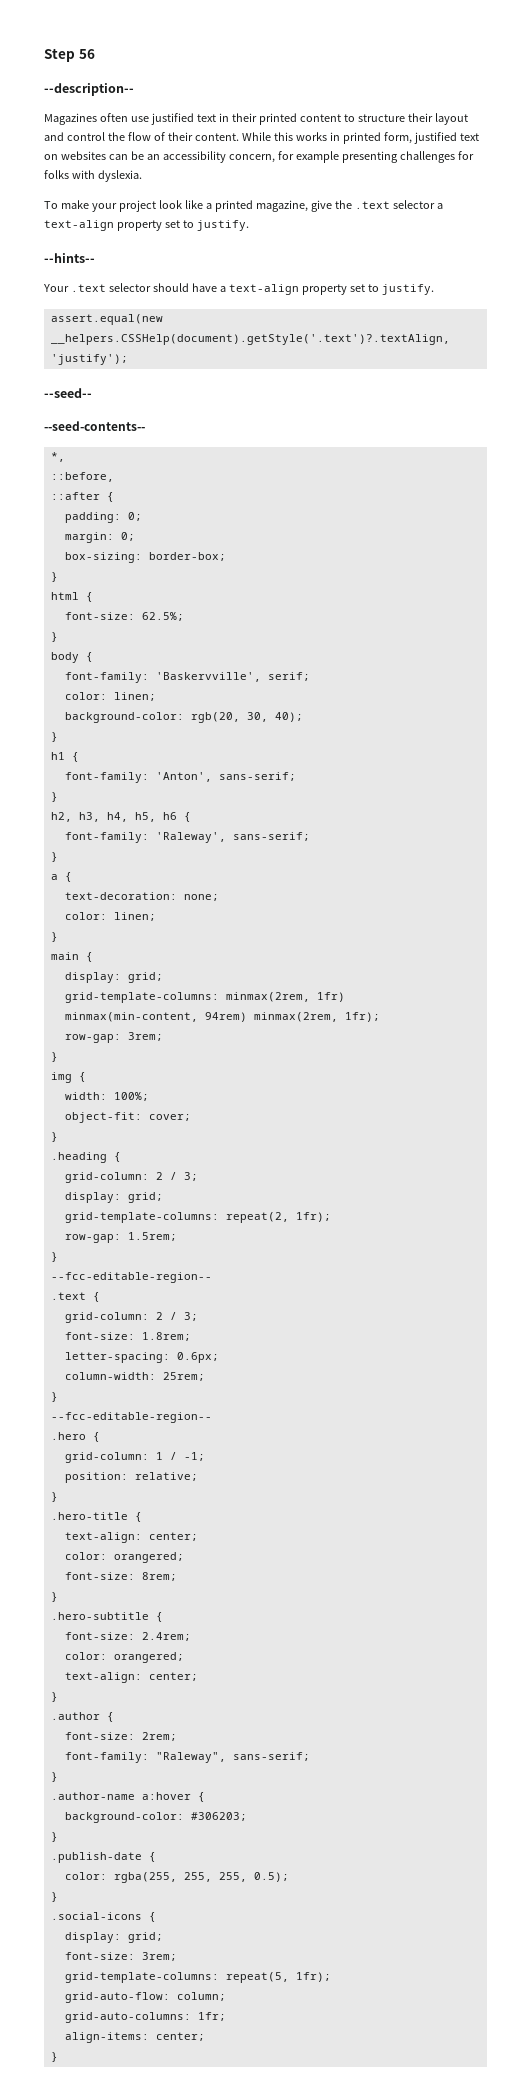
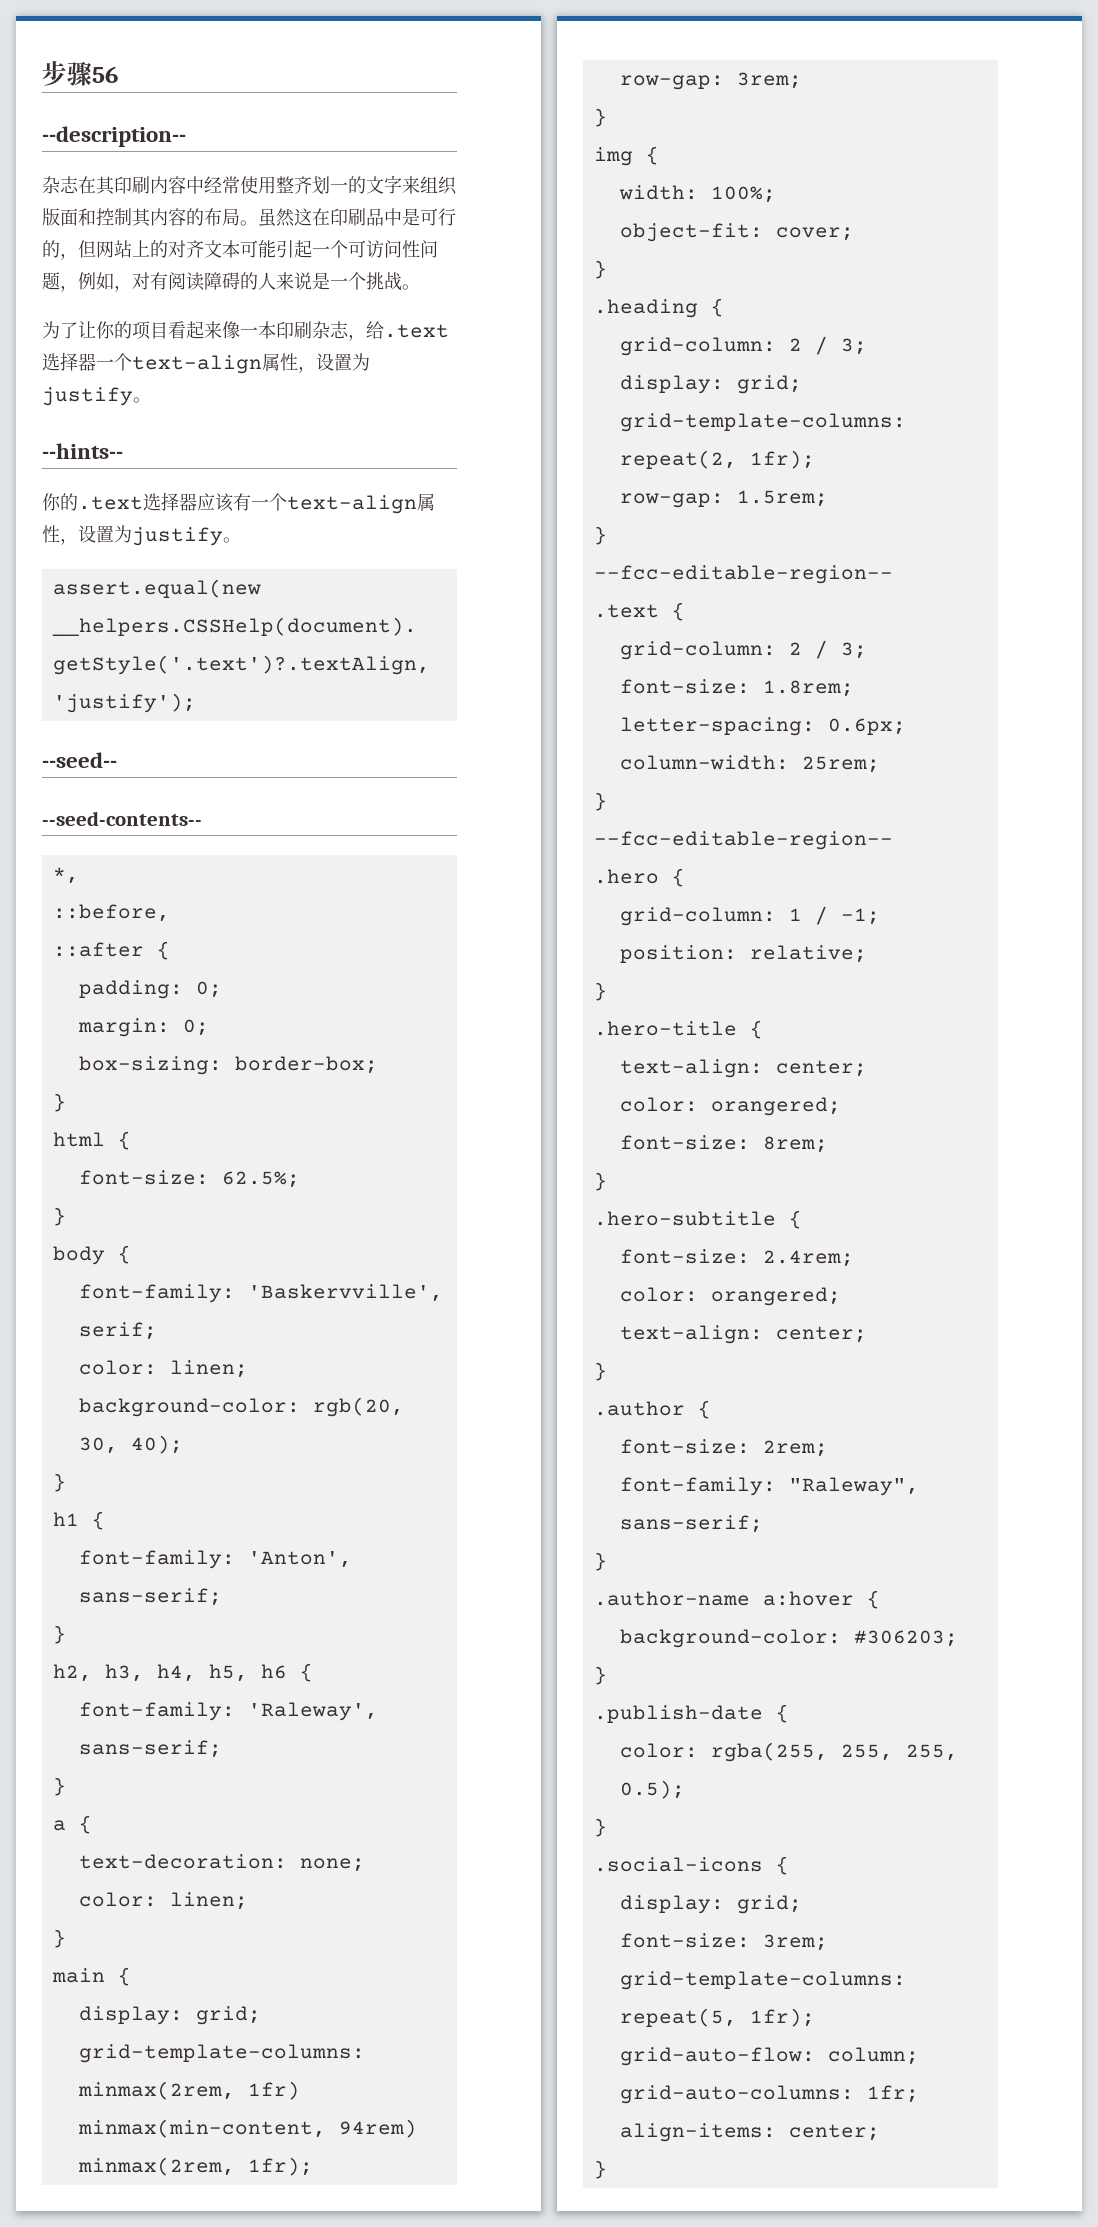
[44,48,75,62] Step -> [42,61,92,86] 步骤
[44,113,468,125] [44,132,479,144] [44,151,474,163] [44,170,142,182] [44,200,443,212] [44,220,249,231] [44,253,95,263] [43,283,434,295] Magazines often use justified text in their printed content to structure their layout and control the flow of their content. While this works in printed form, justified text on websites can be an accessibility concern, for example presenting challenges for folks with dyslexia. // To make your project look like a printed magazine, give the .text selector a text-align property set to justify. // --hints-- // Your .text selector should have a text-align property set to justify. -> [42,175,457,195] [42,208,456,227] [42,240,438,260] [42,272,420,292] [42,321,449,341] [42,352,370,374] [42,387,151,406] [42,443,123,459] [42,492,435,514] [42,525,241,546] 杂志在其印刷内容中经常使用整齐划一的文字来组织版面和控制其内容的布局。虽然这在印刷品中是可行的，但网站上的对齐文本可能引起一个可访问性问题，例如，对有阅读障碍的人来说是一个挑战。 // 为了让你的项目看起来像一本印刷杂志，给.text选择器一个text-align属性，设置为justify。 // --hints-- // 你的.text选择器应该有一个text-align属性，设置为justify。

